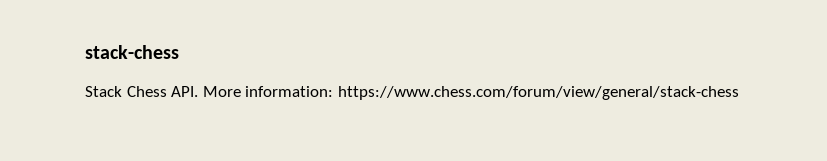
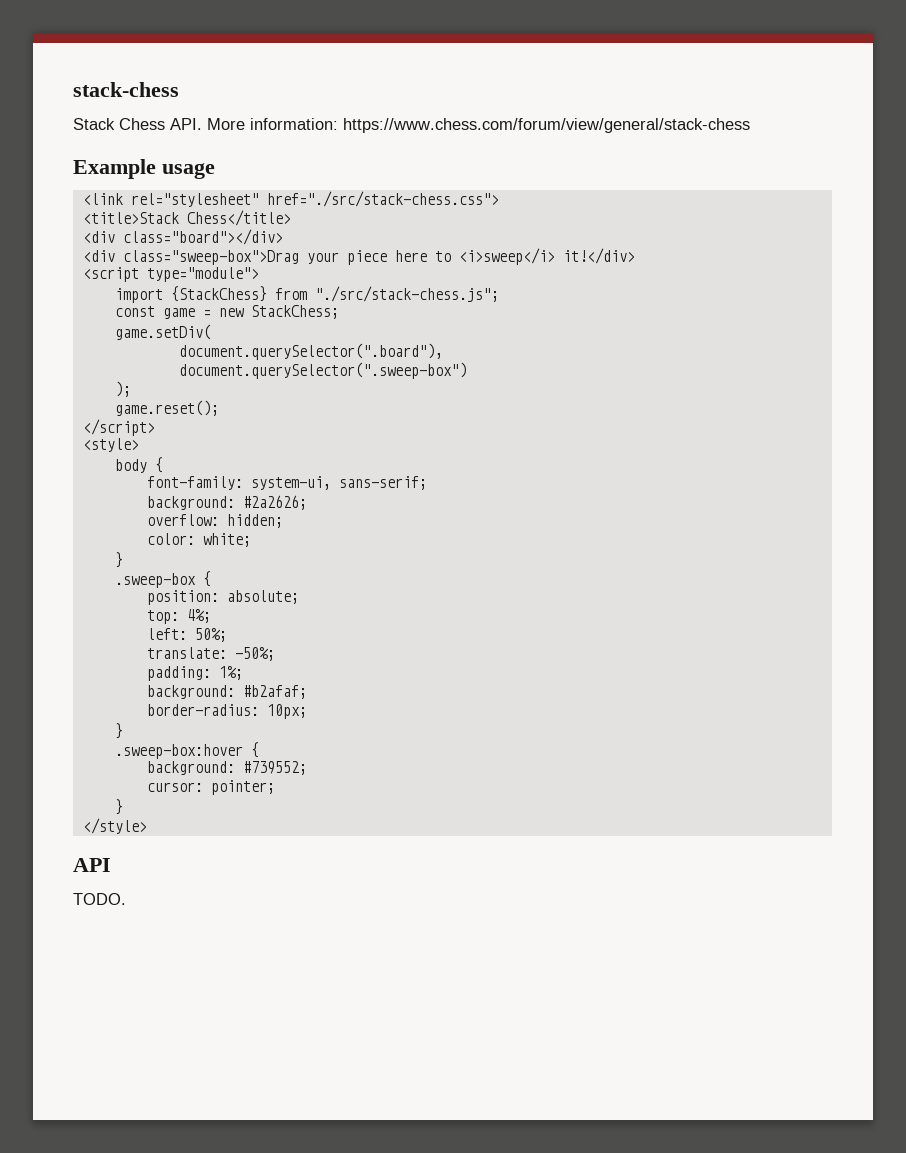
(739, 93) none -> [73,159,215,179] [82,191,499,207] [82,210,291,226] [82,229,283,245] [82,248,635,265] [82,267,259,282] [114,286,499,303] [114,305,339,319] [114,324,211,340] [178,343,443,360] [178,362,467,379] [114,381,131,397] [114,400,219,416] [82,419,155,436] [82,438,139,452] [114,457,163,473] [146,476,427,490] [146,495,307,510] [146,514,283,528] [146,533,251,547] [114,552,123,568] [114,571,211,588] [146,590,299,605] [146,609,211,624] [146,628,227,642] [146,647,275,661] [146,666,243,681] [146,685,307,699] [146,704,307,719] [114,723,123,739] [114,742,259,759] [146,761,307,775] [146,780,275,795] [114,799,123,815] [82,818,147,834] [73,858,111,872] [73,893,126,905] // Example usage // <link rel="stylesheet" href="./src/stack-chess.css"> // <title>Stack Chess</title> // <div class="board"></div> // <div class="sweep-box">Drag your piece here to <i>sweep</i> it!</div> // <script type="module"> // import {StackChess} from "./src/stack-chess.js"; // const game = new StackChess; // game.setDiv( // document.querySelector(".board"), // document.querySelector(".sweep-box") // ); // game.reset(); // </script> // <style> // body { // font-family: system-ui, sans-serif; // background: #2a2626; // overflow: hidden; // color: white; // } // .sweep-box { // position: absolute; // top: 4%; // left: 50%; // translate: -50%; // padding: 1%; // background: #b2afaf; // border-radius: 10px; // } // .sweep-box:hover { // background: #739552; // cursor: pointer; // } // </style> // API // TODO.

